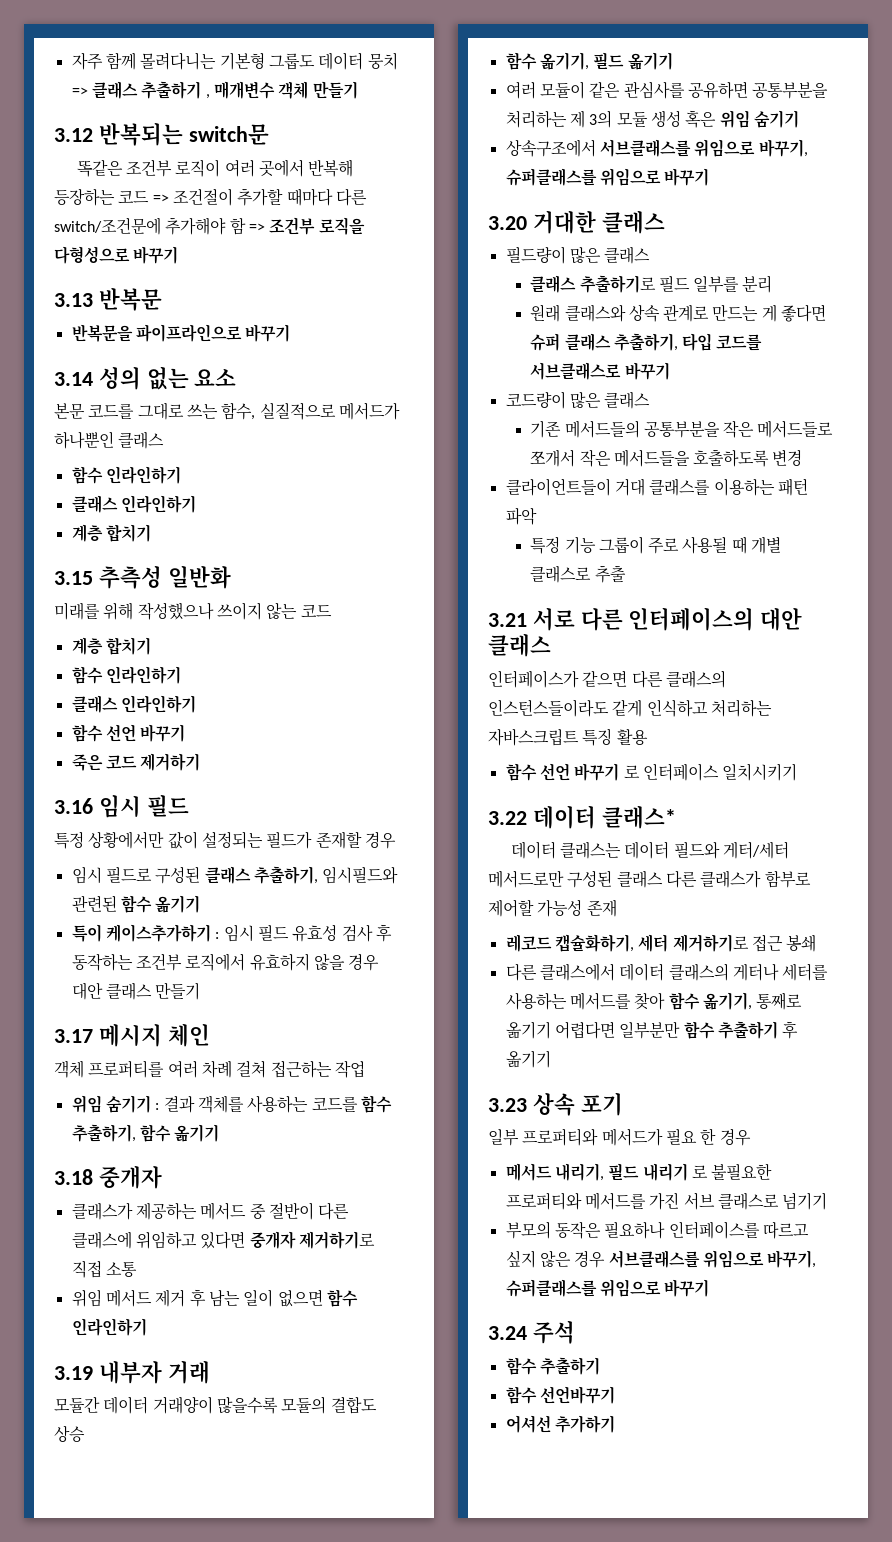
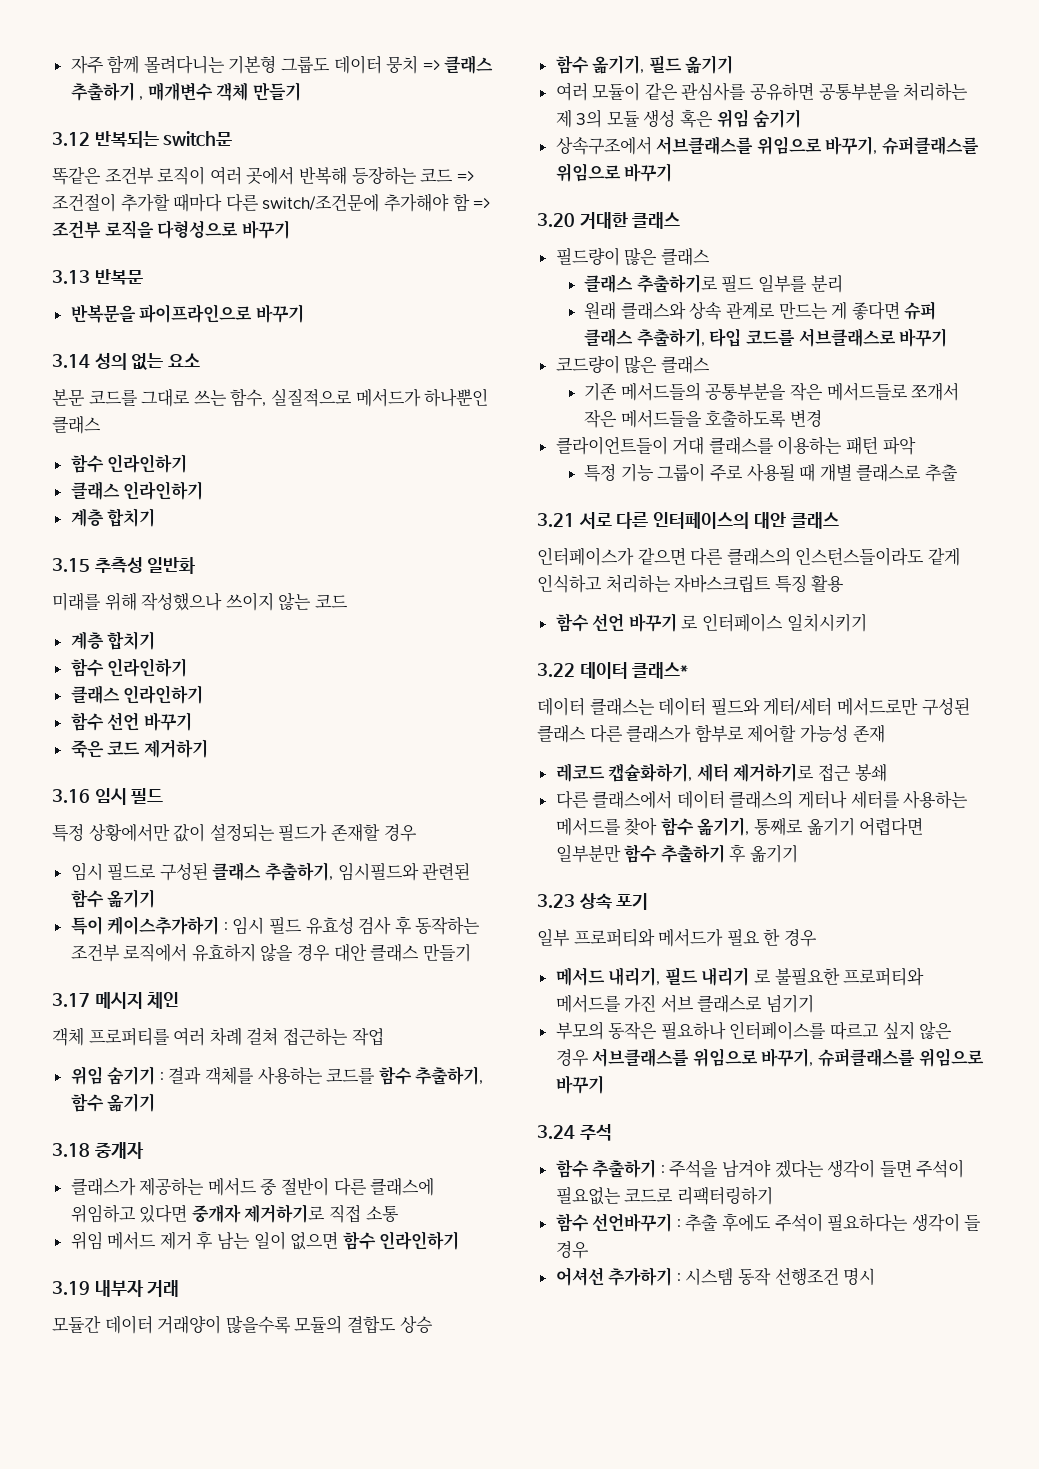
[505,1386,615,1404] [505,1415,615,1433] // 함수 선언바꾸기 // 어셔선 추가하기 -> [660,1159,965,1178] [555,1186,773,1205] [555,1213,982,1232] [555,1241,589,1259] [555,1267,876,1286] : 주석을 남겨야 겠다는 생각이 들면 주석이 필요없는 코드로 리팩터링하기 // 함수 선언바꾸기 : 추출 후에도 주석이 필요하다는 생각이 들 경우 // 어셔선 추가하기 : 시스템 동작 선행조건 명시

